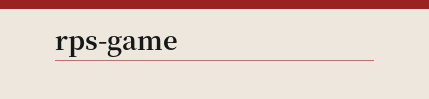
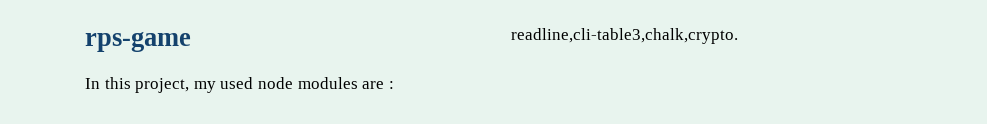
(178, 46) none -> [85,77,394,93] [511,28,738,44] // In this project, my used node modules are : readline,cli-table3,chalk,crypto.

